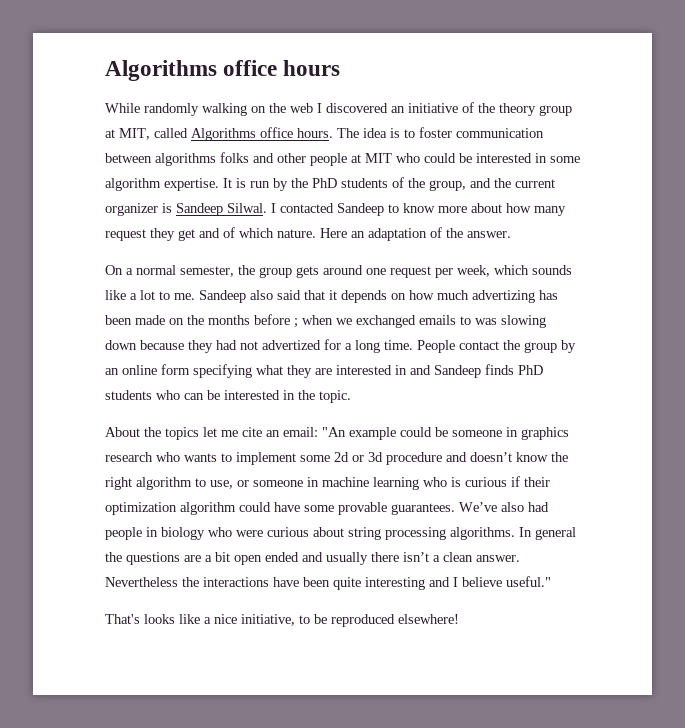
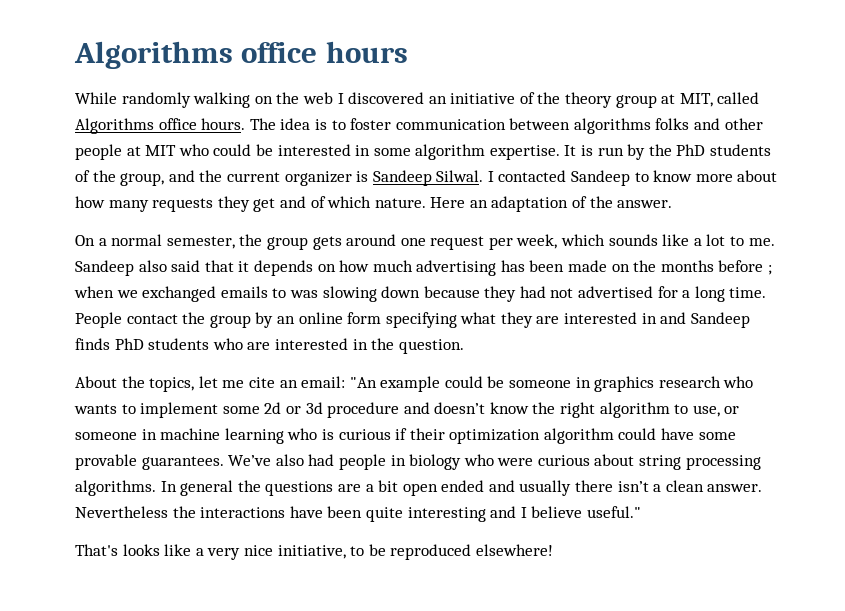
[105,229,146,241] request -> [152,198,214,212] requests
[472,290,535,303] advertizing -> [416,260,497,276] advertising
[262,340,321,350] advertized -> [578,286,654,298] advertised
[184,390,220,400] can be -> [247,342,271,350] are
[319,390,351,403] topic. -> [398,339,464,354] question.
[165,427,199,440] topics -> [149,377,195,392] topics,
(211, 620) none -> [207,548,241,560] very

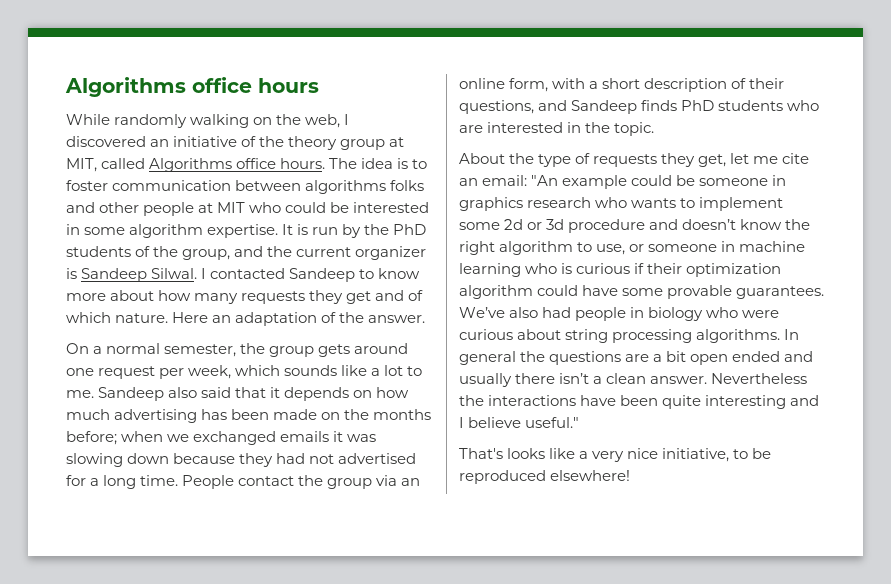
[302,92,333,104] web -> [305,114,341,128] web,
[718,260,773,275] before ; -> [66,431,117,445] before;
[272,288,287,298] to -> [333,431,344,442] it
[255,312,274,328] by -> [376,475,398,486] via
[347,312,657,328] form specifying what they are interested in -> [509,78,785,92] [459,100,534,114] form, with a short description of their questions,
[398,339,464,354] question. -> [614,122,655,136] topic.
[149,377,195,392] topics, -> [538,153,727,167] type of requests they get,

